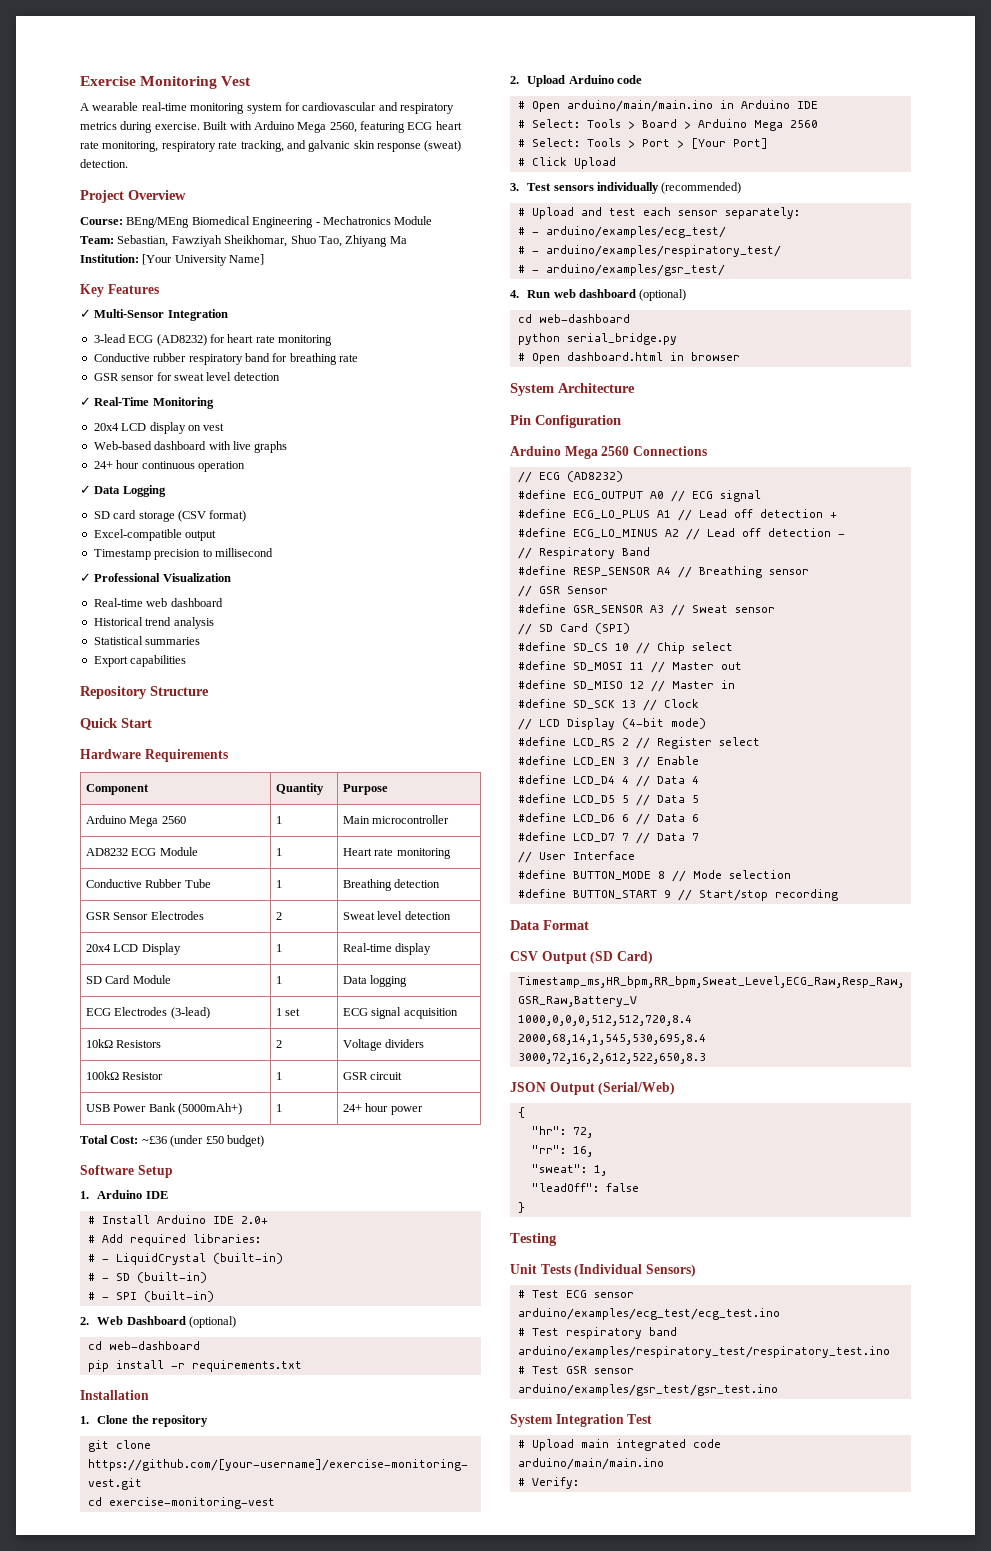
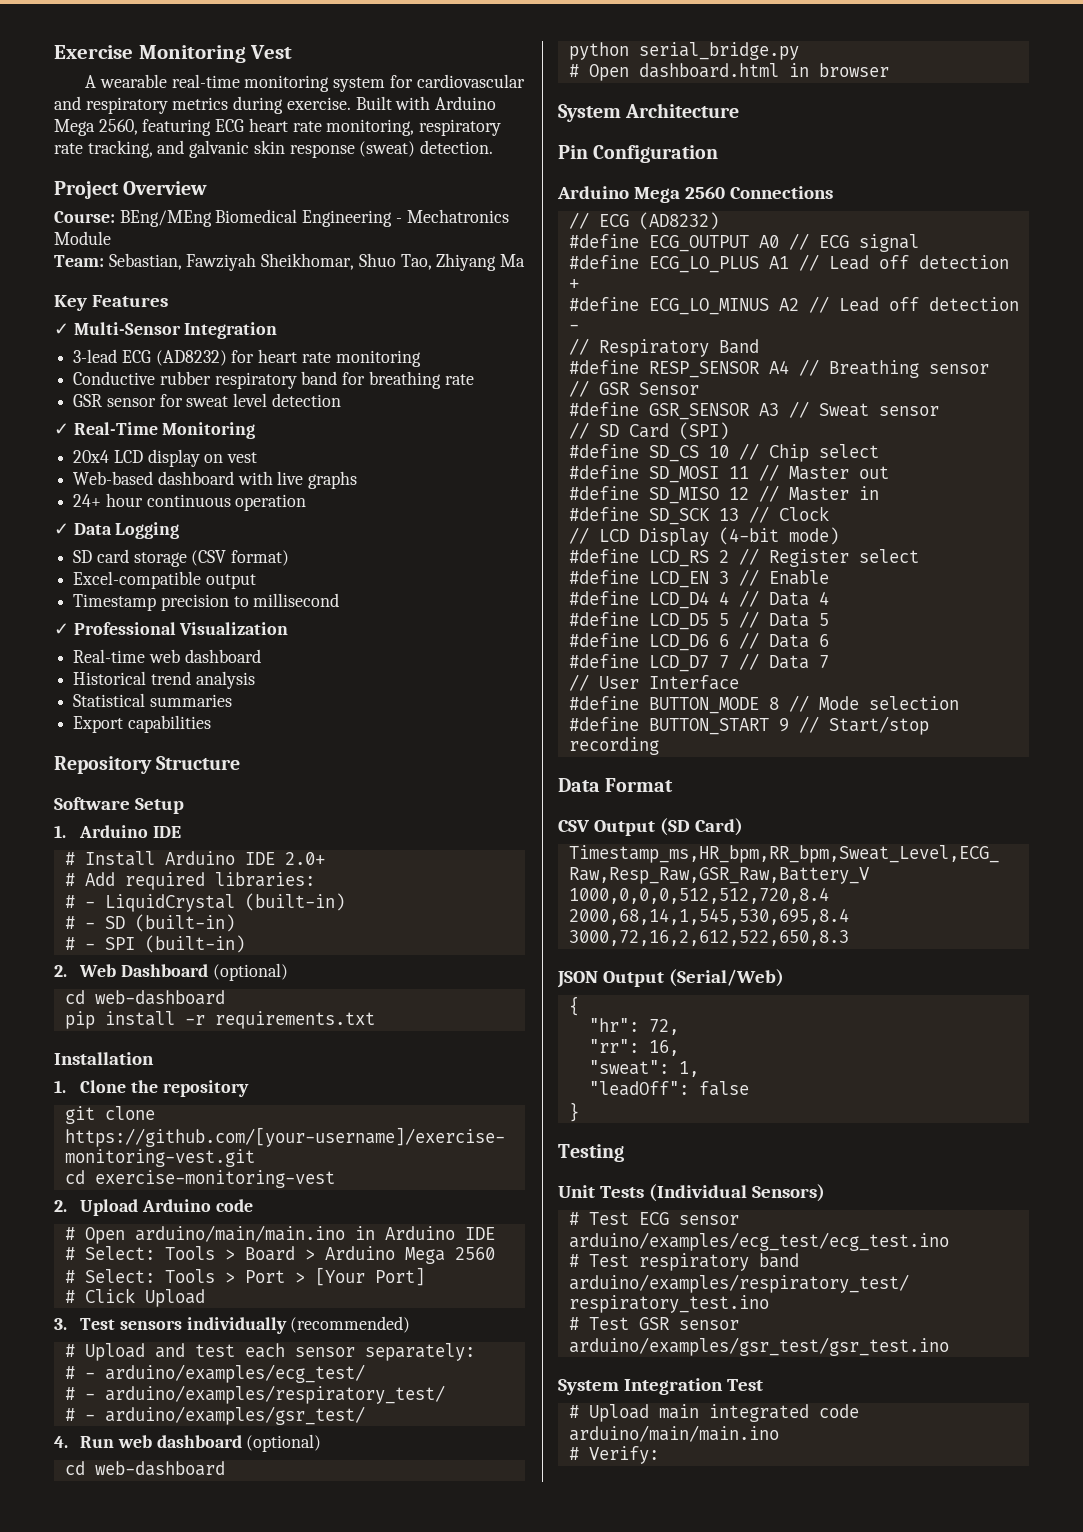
[80,254,265,266] // Institution: [Your University Name] -> (526, 260) none
[80,718,152,730] [80,749,228,762] [85,784,149,795] [275,783,324,795] [342,784,388,795] [85,815,186,827] [275,816,282,824] [342,815,450,824] [85,847,198,856] [275,848,282,856] [342,848,451,859] [85,879,211,888] [275,880,282,888] [342,879,441,891] [85,911,204,920] [275,912,282,920] [342,911,451,920] [85,943,181,955] [275,944,282,952] [342,943,432,955] [85,975,171,984] [275,976,282,984] [342,975,408,987] [85,1007,210,1019] [275,1008,301,1016] [342,1007,458,1019] [85,1039,162,1048] [275,1040,282,1048] [342,1039,425,1051] [85,1071,164,1080] [275,1072,282,1080] [342,1072,403,1080] [85,1103,243,1115] [275,1104,282,1112] [342,1103,423,1115] [80,1135,264,1147] // Quick Start // Hardware Requirements // Component | Quantity | Purpose // Arduino Mega 2560 | 1 | Main microcontroller // AD8232 ECG Module | 1 | Heart rate monitoring // Conductive Rubber Tube | 1 | Breathing detection // GSR Sensor Electrodes | 2 | Sweat level detection // 20x4 LCD Display | 1 | Real-time display // SD Card Module | 1 | Data logging // ECG Electrodes (3-lead) | 1 set | ECG signal acquisition // 10kΩ Resistors | 2 | Voltage dividers // 100kΩ Resistor | 1 | GSR circuit // USB Power Bank (5000mAh+) | 1 | 24+ hour power // Total Cost: ~£36 (under £50 budget) -> (241, 763) none

